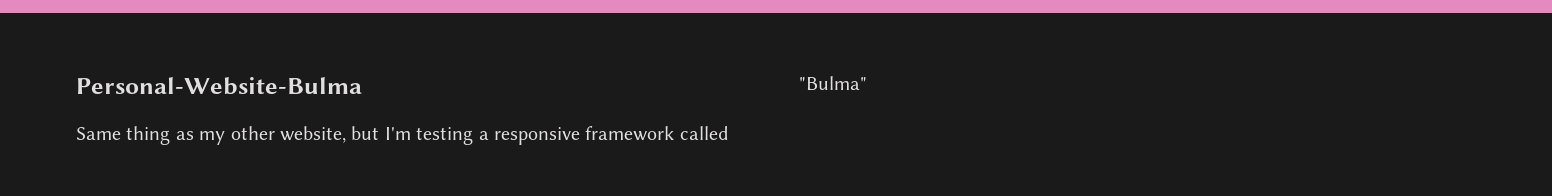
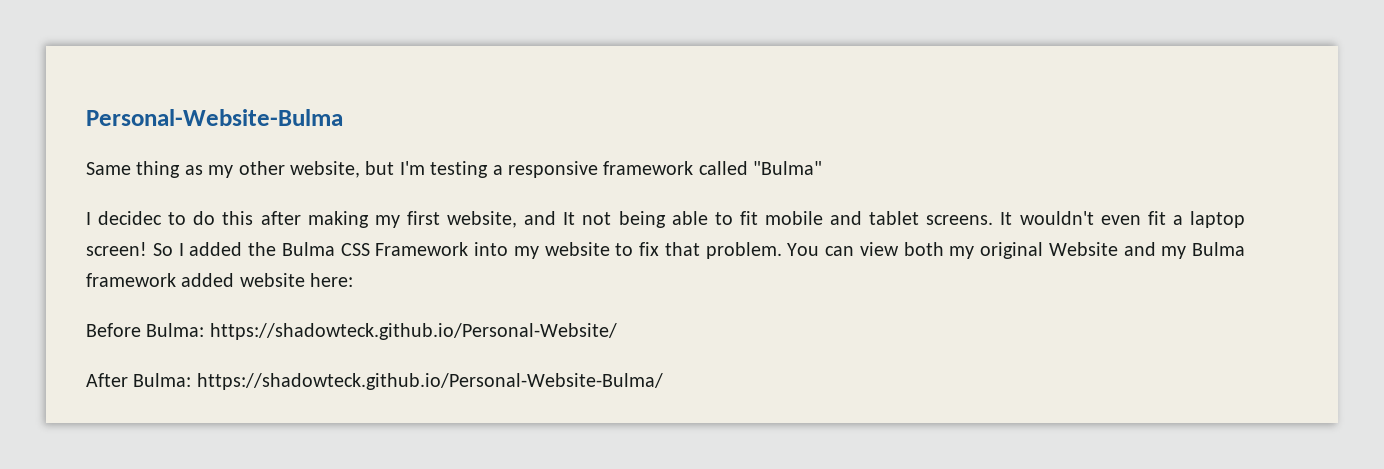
(867, 83) none -> [86,211,1245,228] [86,242,1245,259] [86,273,354,287] [86,323,617,340] [86,373,663,390] // I decidec to do this after making my first website, and It not being able to fit mobile and tablet screens. It wouldn't even fit a laptop screen! So I added the Bulma CSS Framework into my website to fix that problem. You can view both my original Website and my Bulma framework added website here: // Before Bulma: https://shadowteck.github.io/Personal-Website/ // After Bulma: https://shadowteck.github.io/Personal-Website-Bulma/

